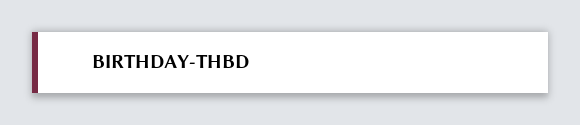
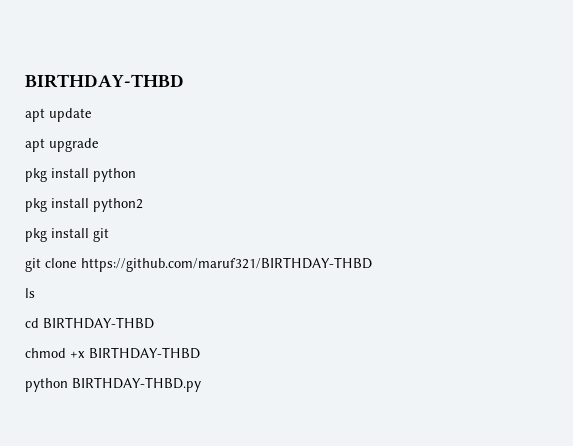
[92,54,249,69] BIRTHDAY-THBD -> [25,74,184,88] [25,108,92,122] [25,138,99,152] [25,168,136,182] [25,198,143,212] [25,228,109,242] [25,257,372,272] [25,288,35,298] [25,317,154,329] [25,347,200,359] [25,377,201,392] BIRTHDAY-THBD // apt update // apt upgrade // pkg install python // pkg install python2 // pkg install git // git clone https://github.com/maruf321/BIRTHDAY-THBD // ls // cd BIRTHDAY-THBD // chmod +x BIRTHDAY-THBD // python BIRTHDAY-THBD.py

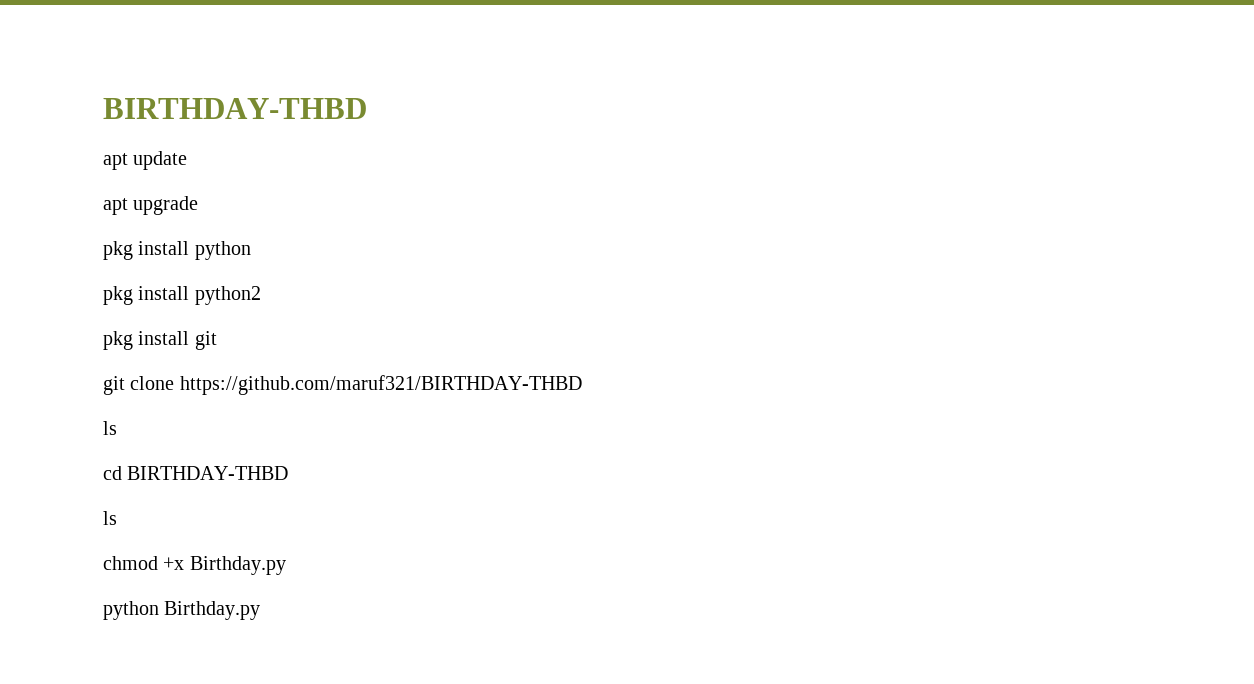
(154, 323) none -> [103,511,117,525] // ls
[89,347,200,359] [25,377,201,392] BIRTHDAY-THBD // python BIRTHDAY-THBD.py -> [189,556,286,575] [103,601,261,620] Birthday.py // python Birthday.py

